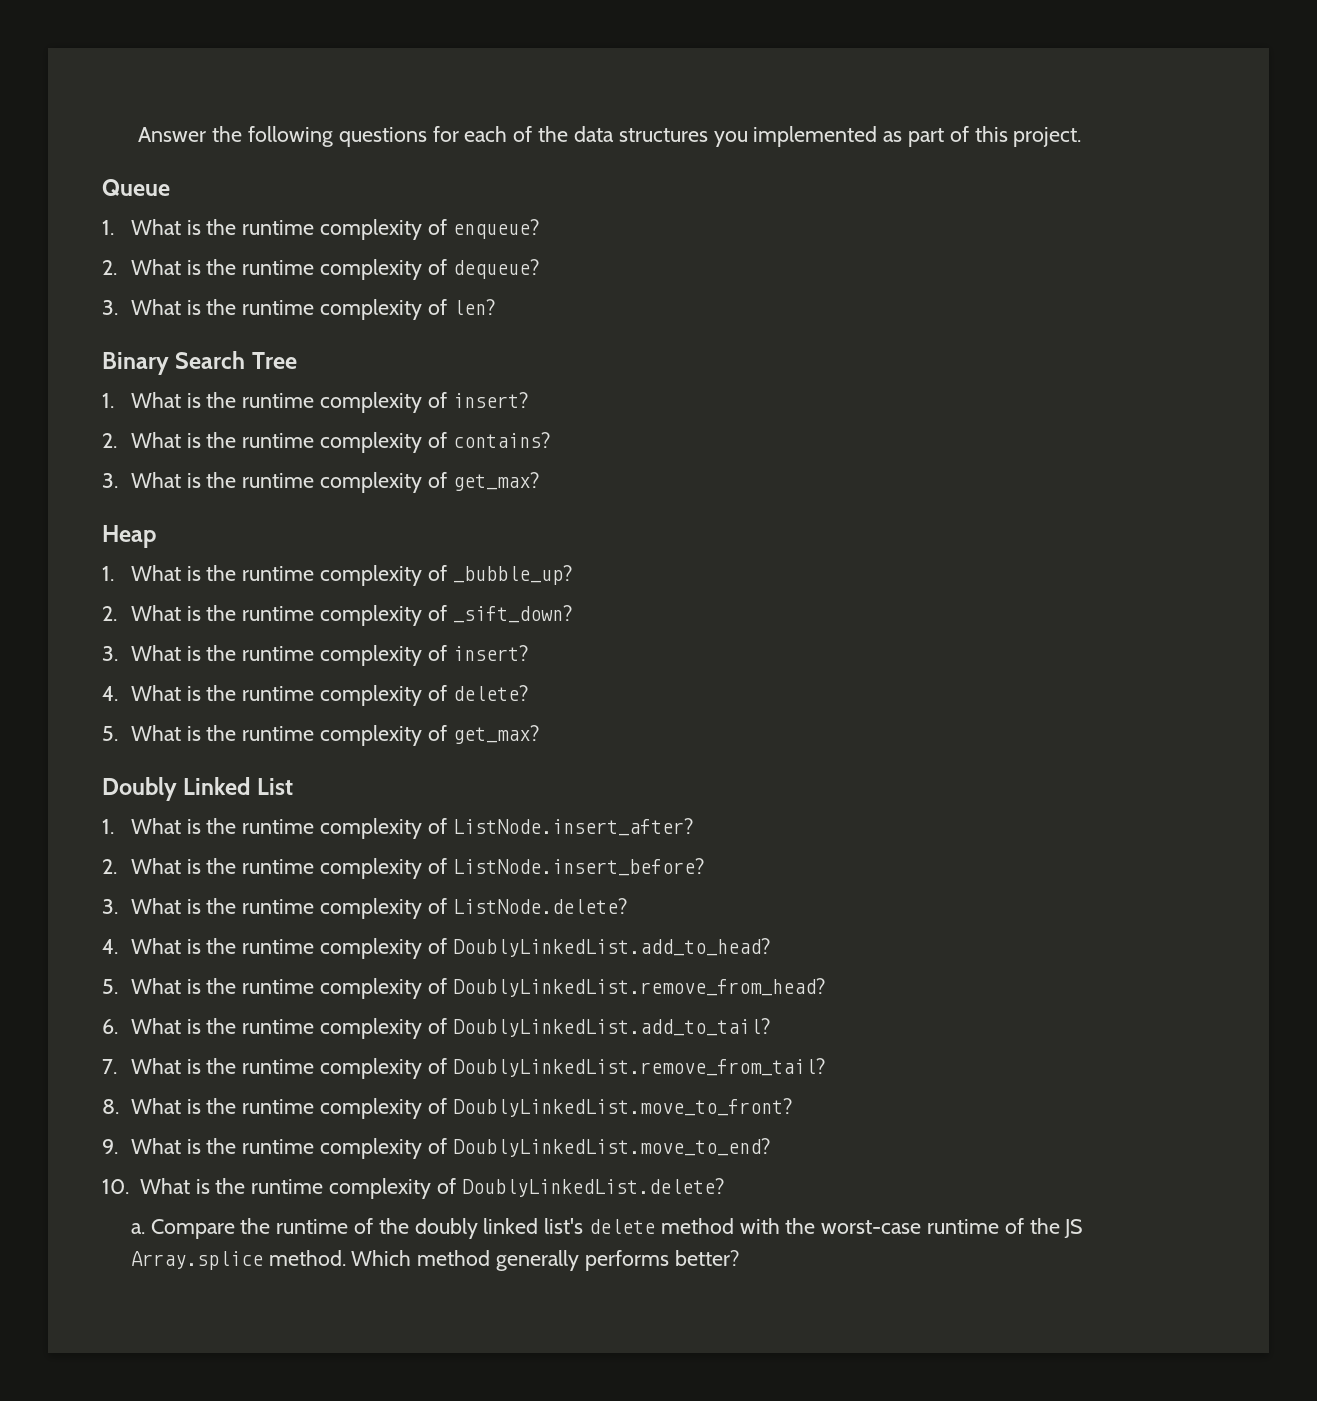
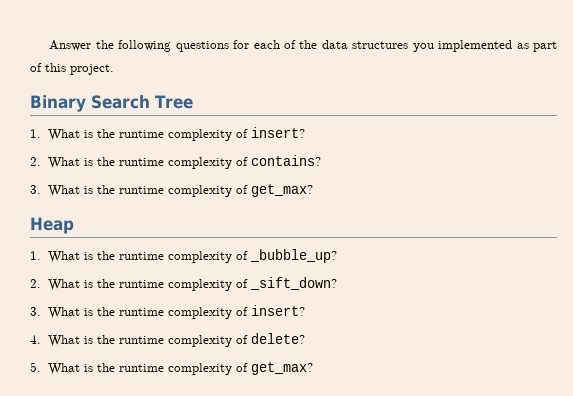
[102,179,170,196] [102,219,539,240] [102,259,539,280] [102,299,495,320] // Queue // 1. What is the runtime complexity of enqueue? // 2. What is the runtime complexity of dequeue? // 3. What is the runtime complexity of len? -> (114, 69) none
[102,777,293,801] [102,818,693,839] [102,858,704,879] [102,898,627,919] [102,938,770,959] [102,978,825,999] [102,1018,770,1039] [102,1058,825,1079] [102,1098,792,1119] [102,1138,770,1159] [102,1178,724,1199] [130,1218,1084,1239] [130,1250,739,1271] // Doubly Linked List // 1. What is the runtime complexity of ListNode.insert_after? // 2. What is the runtime complexity of ListNode.insert_before? // 3. What is the runtime complexity of ListNode.delete? // 4. What is the runtime complexity of DoublyLinkedList.add_to_head? // 5. What is the runtime complexity of DoublyLinkedList.remove_from_head? // 6. What is the runtime complexity of DoublyLinkedList.add_to_tail? // 7. What is the runtime complexity of DoublyLinkedList.remove_from_tail? // 8. What is the runtime complexity of DoublyLinkedList.move_to_front? // 9. What is the runtime complexity of DoublyLinkedList.move_to_end? // 10. What is the runtime complexity of DoublyLinkedList.delete? // a. Compare the runtime of the doubly linked list's delete method with the worst-case runtime of the JS Array.splice method. Which method generally performs better? -> (313, 368) none

